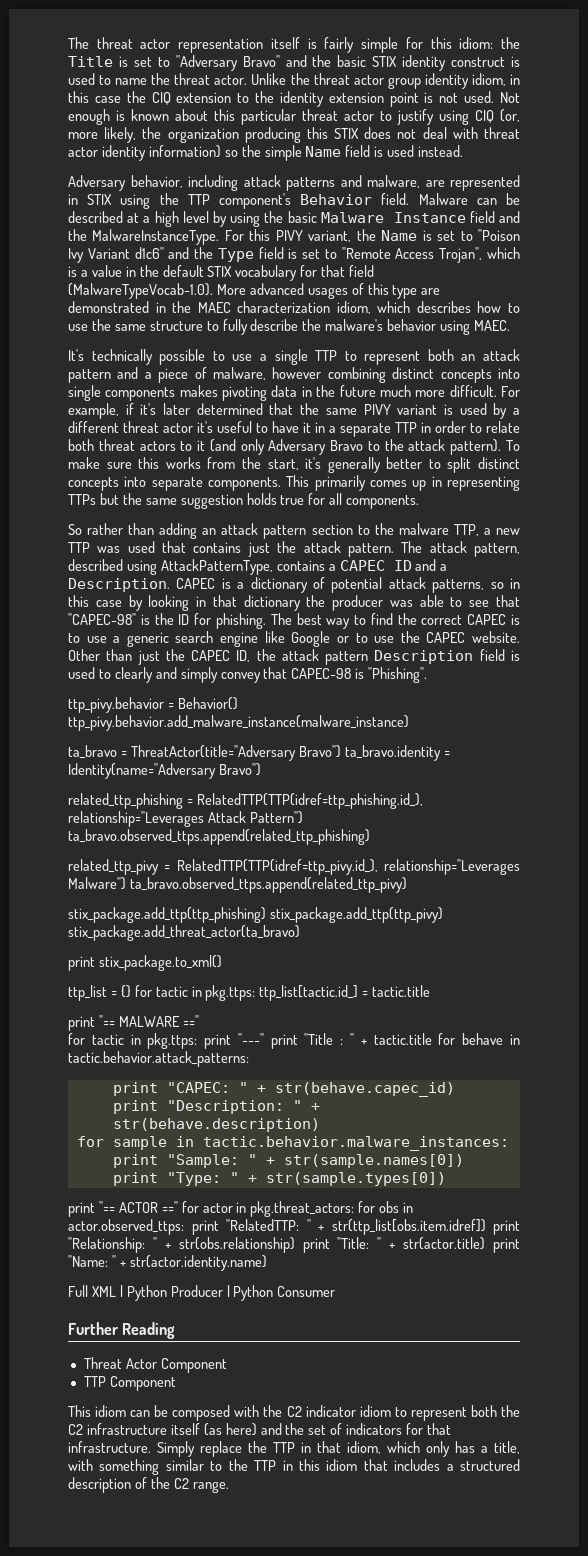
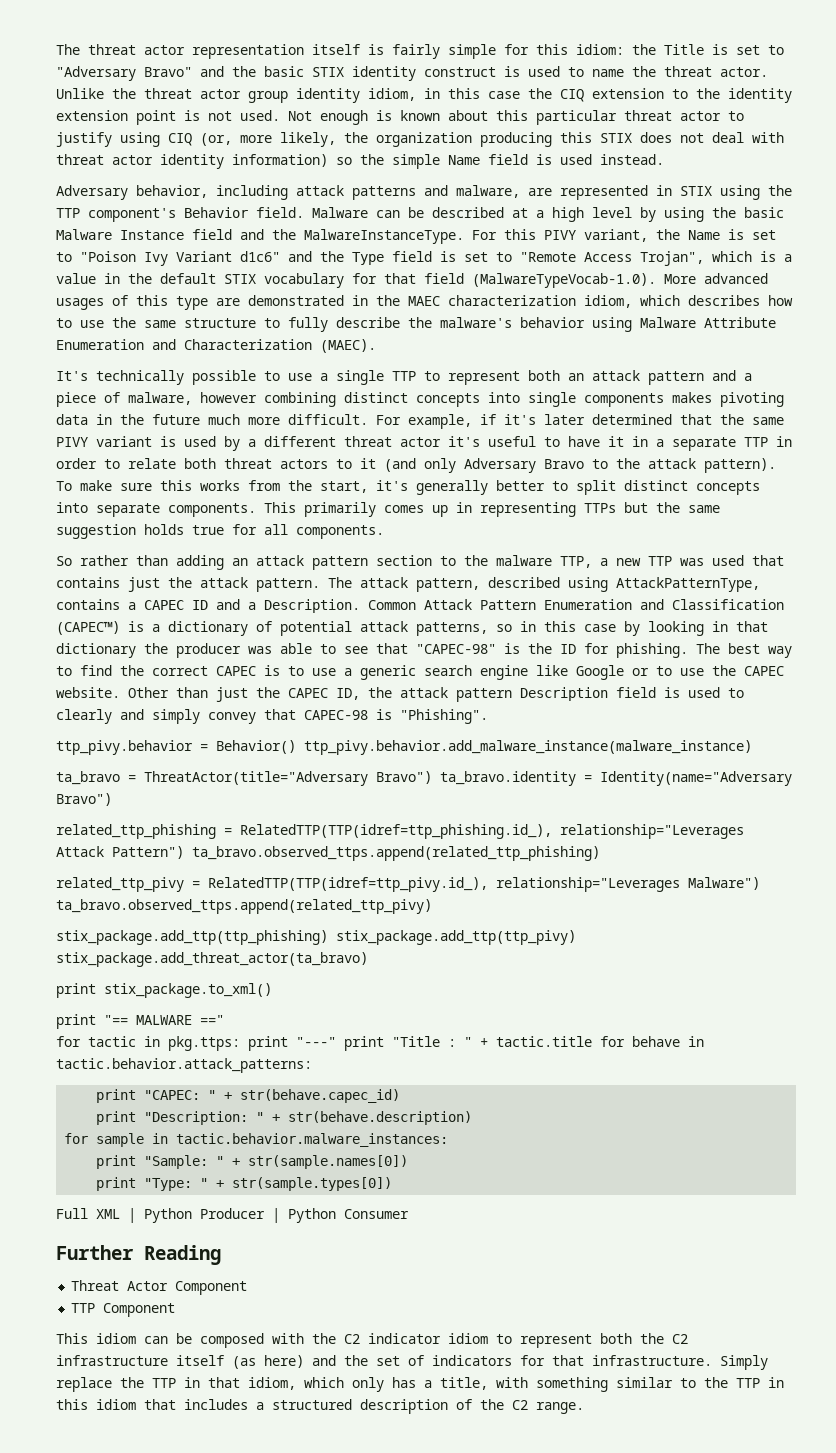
[474,320,511,331] MAEC. -> [640,317,776,328] [56,339,376,353] Malware Attribute Enumeration and Characterization (MAEC).
[176,578,216,589] CAPEC -> [368,599,784,610] [56,621,120,635] Common Attack Pattern Enumeration and Classification (CAPEC™)
[68,985,431,1001] // ttp_list = {} for tactic in pkg.ttps: ttp_list[tactic.id_] = tactic.title -> (272, 990) none
[68,1201,414,1217] [68,1219,520,1235] [68,1237,521,1253] [68,1255,267,1271] // print "== ACTOR ==" for actor in pkg.threat_actors: for obs in actor.observed_ttps: print "RelatedTTP: " + str(ttp_list[obs.item.idref]) print "Relationship: " + str(obs.relationship) print "Title: " + str(actor.title) print "Name: " + str(actor.identity.name) -> (393, 1184) none

